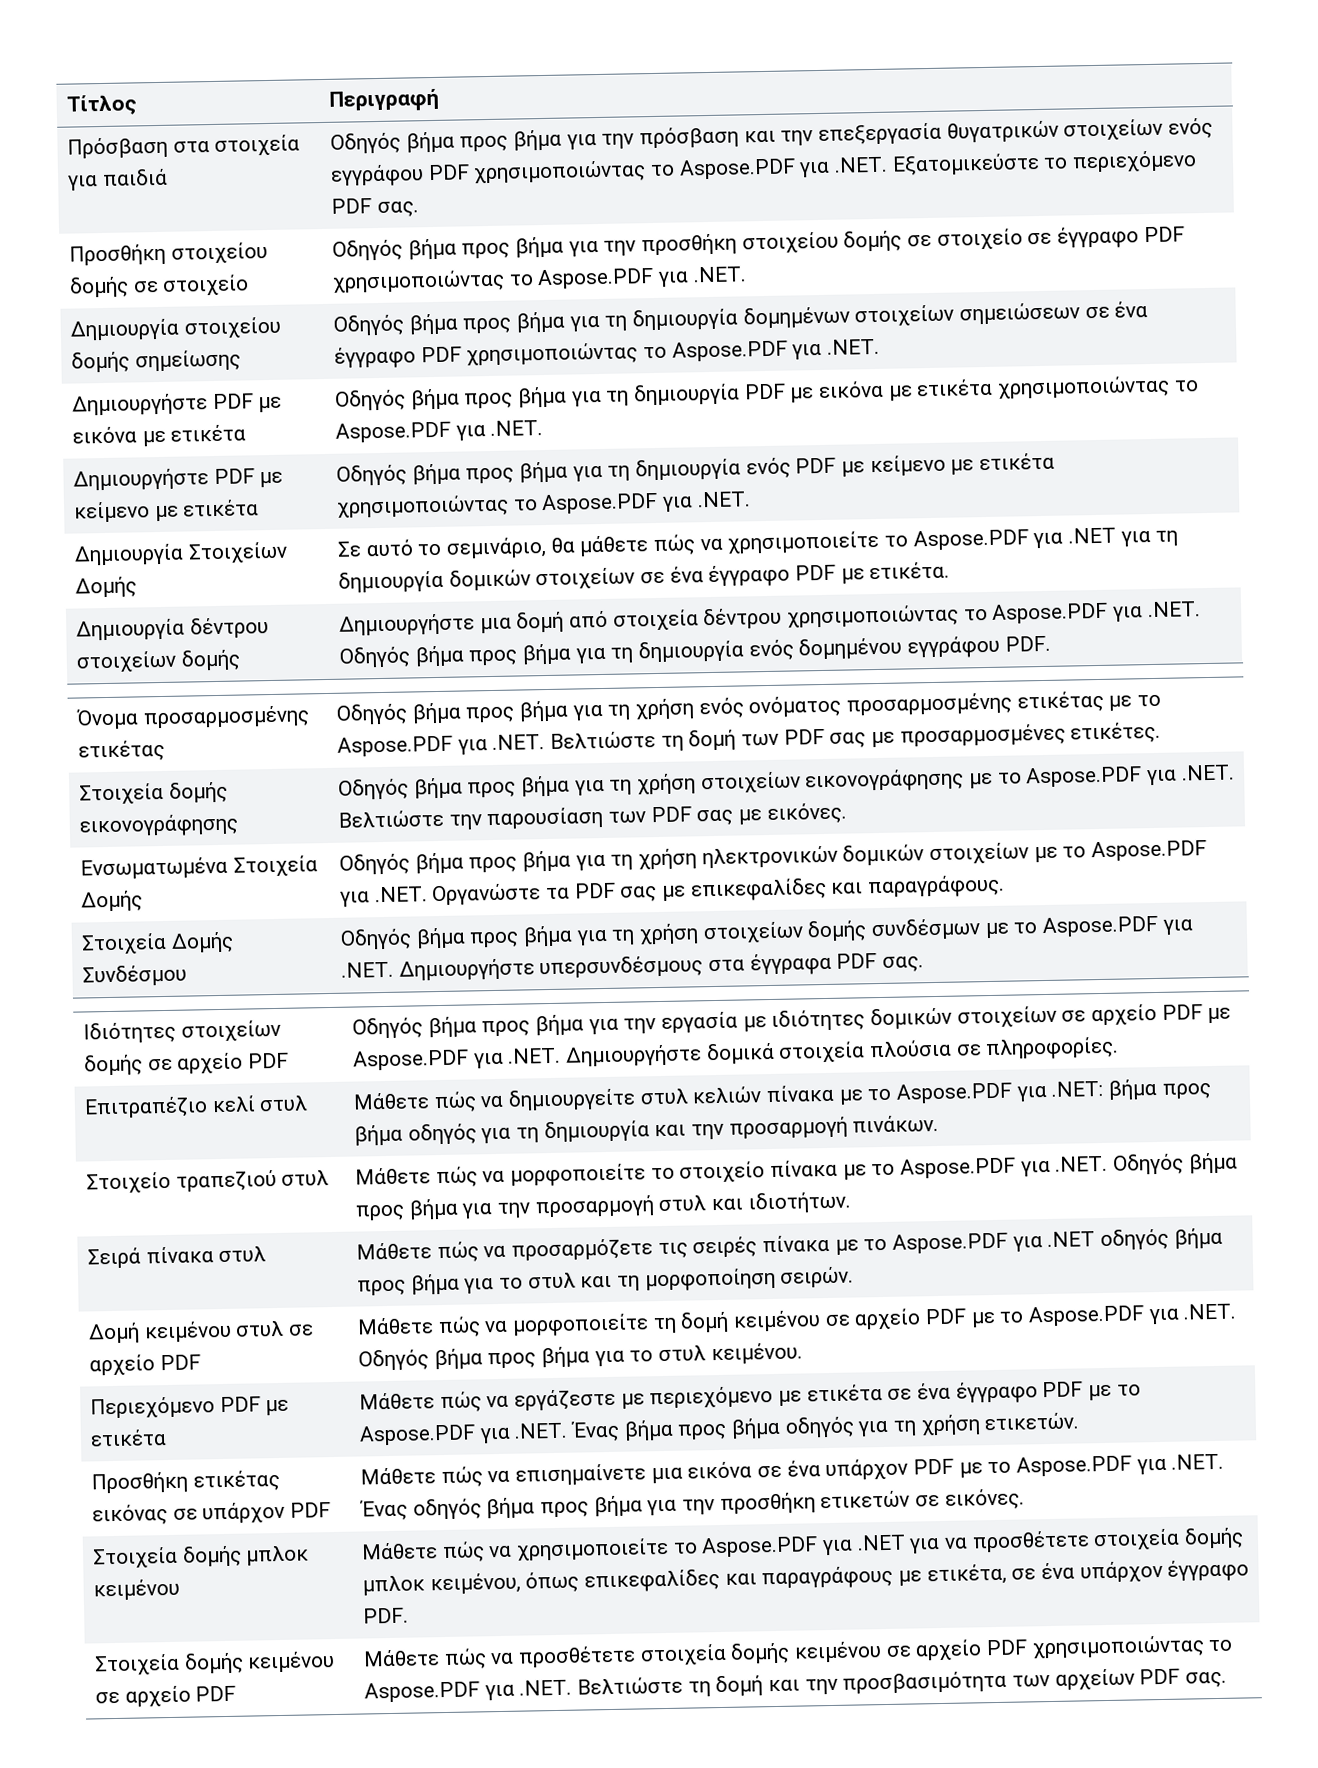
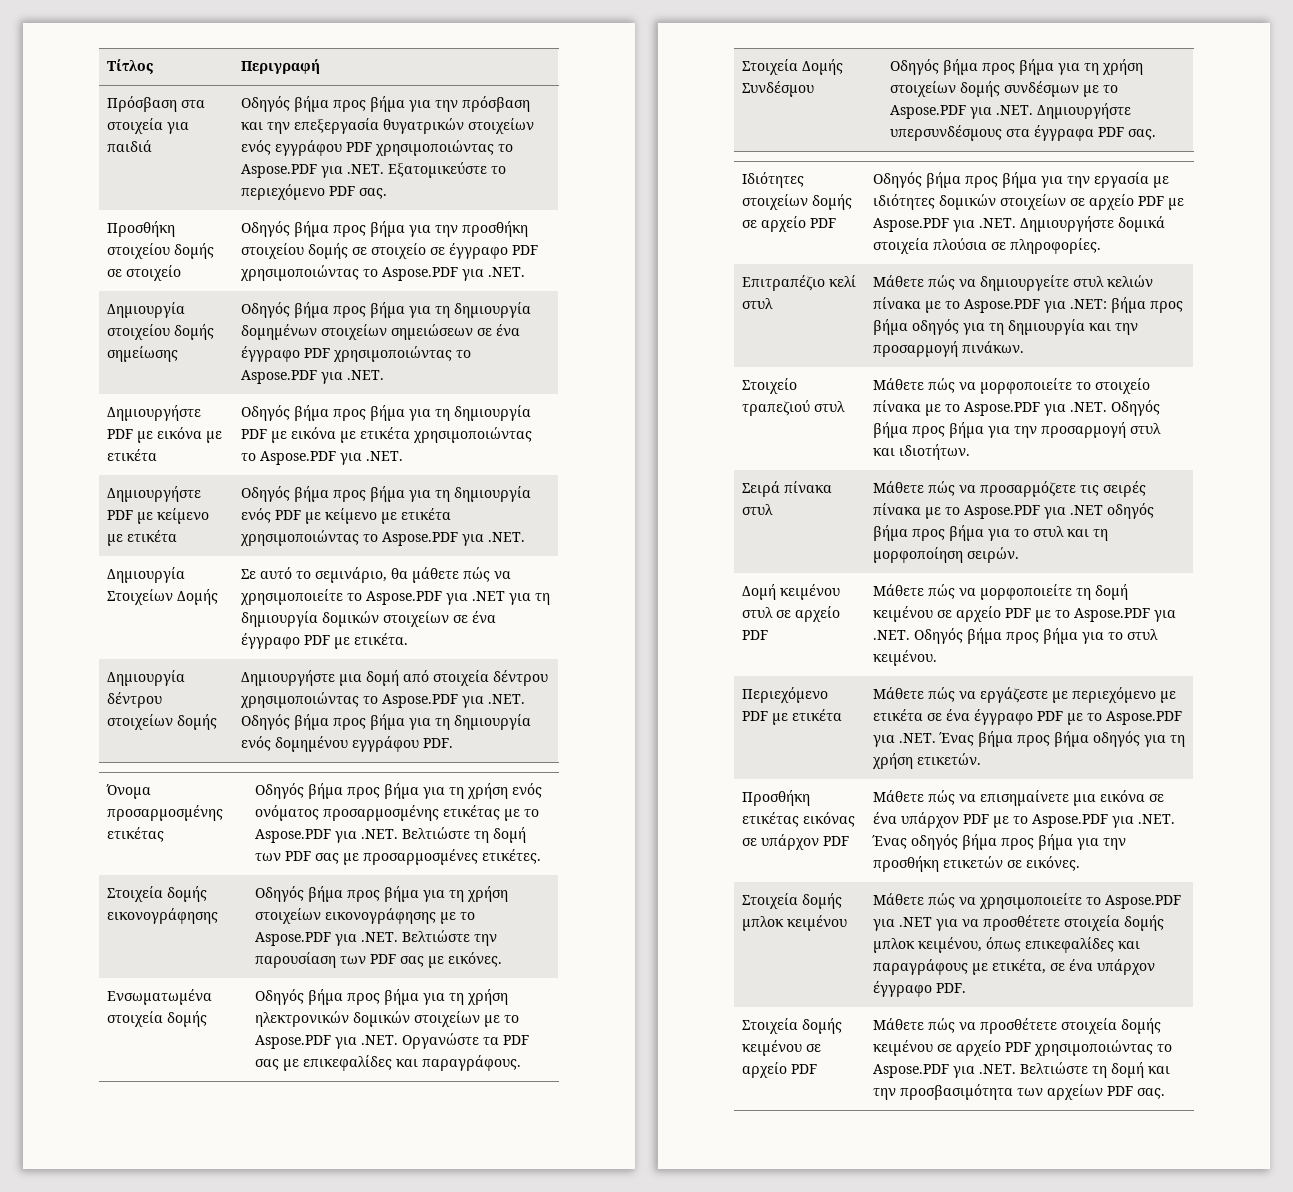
[232,855,318,877] [81,890,144,912] Στοιχεία Δομής -> [107,1011,208,1027] στοιχεία δομής

